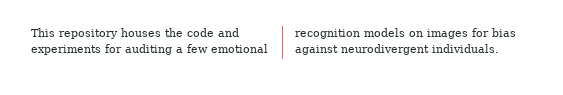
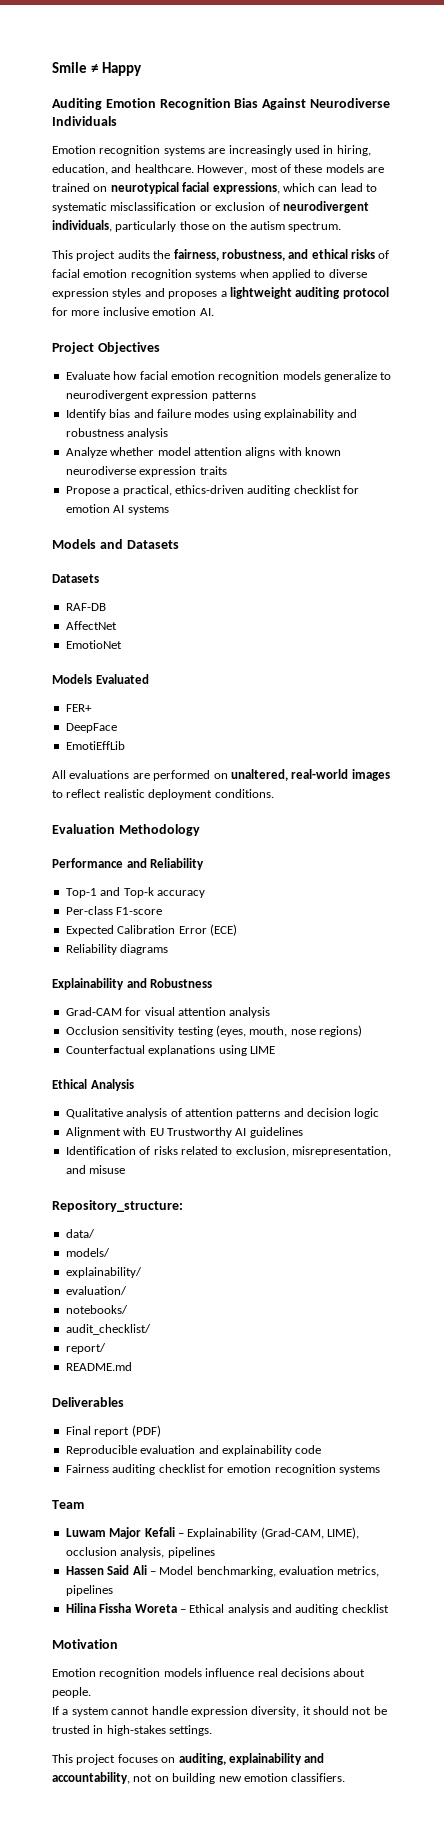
[31,28,239,39] [31,44,268,55] [295,28,516,39] [295,44,499,55] This repository houses the code and experiments for auditing a few emotional recognition models on images for bias against neurodivergent individuals. -> [52,62,142,76] [52,98,390,110] [52,116,117,126] [52,145,371,156] [52,164,384,175] [52,182,377,194] [52,201,369,213] [52,220,342,232] [52,249,390,261] [52,269,367,280] [52,287,389,299] [52,307,214,316] [52,342,160,354] [65,371,392,382] [65,390,256,401] [65,409,358,420] [65,428,169,439] [65,447,341,458] [65,466,227,477] [65,485,359,496] [65,504,169,515] [52,539,179,549] [52,574,99,583] [65,603,106,611] [65,621,117,630] [65,640,122,649] [52,674,149,684] [65,704,92,712] [65,723,117,733] [65,741,125,750] [52,769,390,781] [52,789,274,800] [52,824,200,836] [52,858,205,870] [65,887,205,898] [65,906,163,915] [65,924,237,936] [65,944,169,955] [52,978,213,990] [65,1007,271,1018] [65,1025,362,1037] [65,1045,275,1056] [52,1079,134,1091] [65,1108,380,1119] [65,1127,303,1138] [65,1146,391,1157] [65,1165,126,1174] [52,1200,183,1212] [65,1229,95,1238] [65,1248,110,1257] [65,1267,142,1278] [65,1286,127,1295] [65,1305,128,1314] [65,1324,151,1335] [65,1343,106,1354] [65,1362,132,1371] [52,1397,124,1407] [65,1425,161,1437] [65,1445,322,1456] [65,1464,380,1475] [52,1500,84,1509] [65,1527,359,1539] [65,1547,215,1558] [65,1565,380,1577] [65,1585,113,1596] [65,1603,389,1615] [52,1639,118,1649] [52,1668,366,1679] [52,1687,91,1698] [52,1706,387,1717] [52,1725,213,1736] [52,1753,325,1765] [52,1772,346,1784] Smile ≠ Happy // Auditing Emotion Recognition Bias Against Neurodiverse Individuals // Emotion recognition systems are increasingly used in hiring, education, and healthcare. However, most of these models are trained on neurotypical facial expressions, which can lead to systematic misclassification or exclusion of neurodivergent individuals, particularly those on the autism spectrum. // This project audits the fairness, robustness, and ethical risks of facial emotion recognition systems when applied to diverse expression styles and proposes a lightweight auditing protocol for more inclusive emotion AI. // Project Objectives // Evaluate how facial emotion recognition models generalize to neurodivergent expression patterns // Identify bias and failure modes using explainability and robustness analysis // Analyze whether model attention aligns with known neurodiverse expression traits // Propose a practical, ethics-driven auditing checklist for emotion AI systems // Models and Datasets // Datasets // RAF-DB // AffectNet // EmotioNet // Models Evaluated // FER+ // DeepFace // EmotiEffLib // All evaluations are performed on unaltered, real-world images to reflect realistic deployment conditions. // Evaluation Methodology // Performance and Reliability // Top-1 and Top-k accuracy // Per-class F1-score // Expected Calibration Error (ECE) // Reliability diagrams // Explainability and Robustness // Grad-CAM for visual attention analysis // Occlusion sensitivity testing (eyes, mouth, nose regions) // Counterfactual explanations using LIME // Ethical Analysis // Qualitative analysis of attention patterns and decision logic // Alignment with EU Trustworthy AI guidelines // Identification of risks related to exclusion, misrepresentation, and misuse // Repository_structure: // data/ // models/ // explainability/ // evaluation/ // notebooks/ // audit_checklist/ // report/ // README.md // Deliverables // Final report (PDF) // Reproducible evaluation and explainability code // Fairness auditing checklist for emotion recognition systems // Team // Luwam Major Kefali – Explainability (Grad-CAM, LIME), occlusion analysis, pipelines // Hassen Said Ali – Model benchmarking, evaluation metrics, pipelines // Hilina Fissha Woreta – Ethical analysis and auditing checklist // Motivation // Emotion recognition models influence real decisions about people. // If a system cannot handle expression diversity, it should not be trusted in high-stakes settings. // This project focuses on auditing, explainability and accountability, not on building new emotion classifiers.

